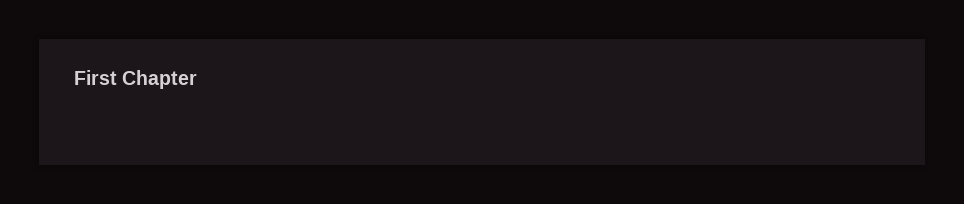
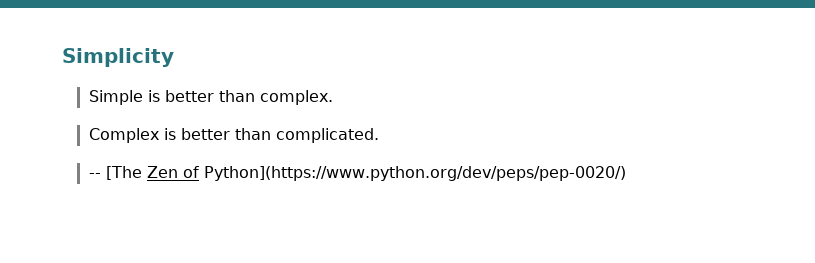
[74,70,198,89] First Chapter -> [62,48,174,67] [88,90,333,105] [88,128,379,143] [88,166,626,181] Simplicity // Simple is better than complex. // Complex is better than complicated. // -- [The Zen of Python](https://www.python.org/dev/peps/pep-0020/)

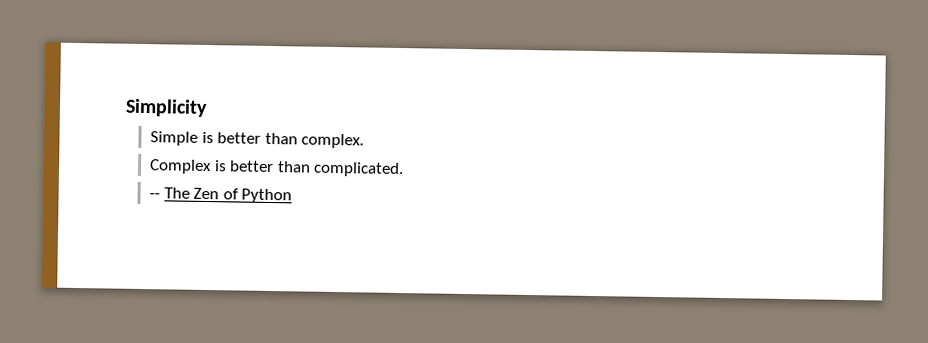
[105,166,142,180] [The -> [163,187,190,199] The
[203,166,626,181] Python](https://www.python.org/dev/peps/pep-0020/) -> [241,188,293,204] Python

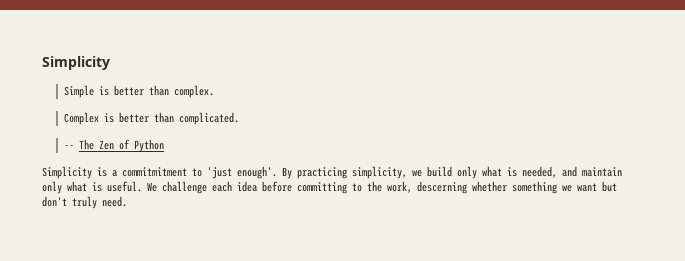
(293, 196) none -> [42,166,622,179] [42,181,617,194] [42,196,127,209] // Simplicity is a commitmitment to 'just enough'. By practicing simplicity, we build only what is needed, and maintain only what is useful. We challenge each idea before committing to the work, descerning whether something we want but don't truly need.

